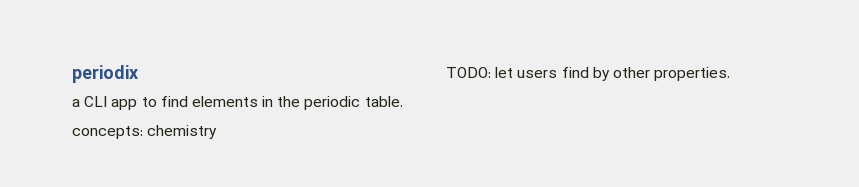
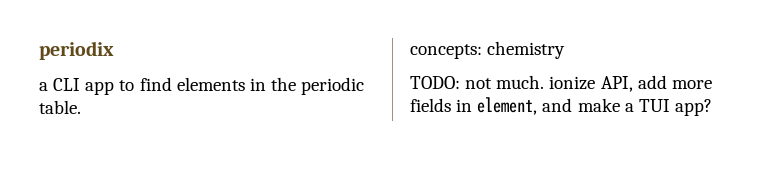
[495,67,731,81] let users find by other properties. -> [465,75,712,92] [410,97,712,116] not much. ionize API, add more fields in element, and make a TUI app?

